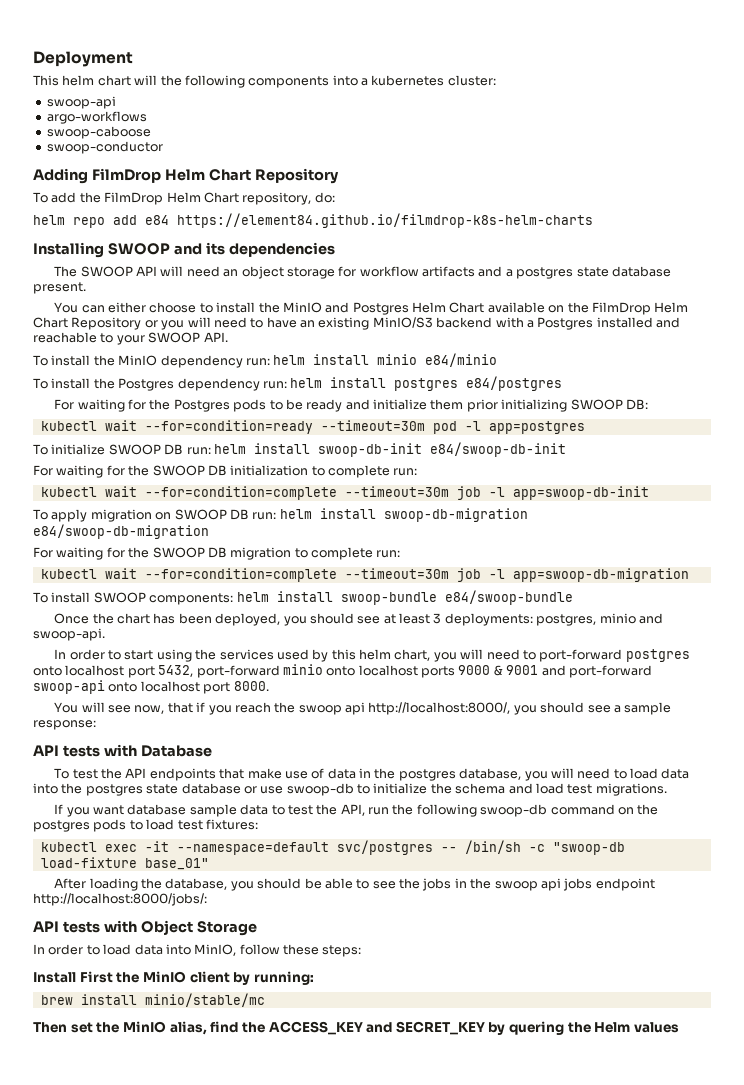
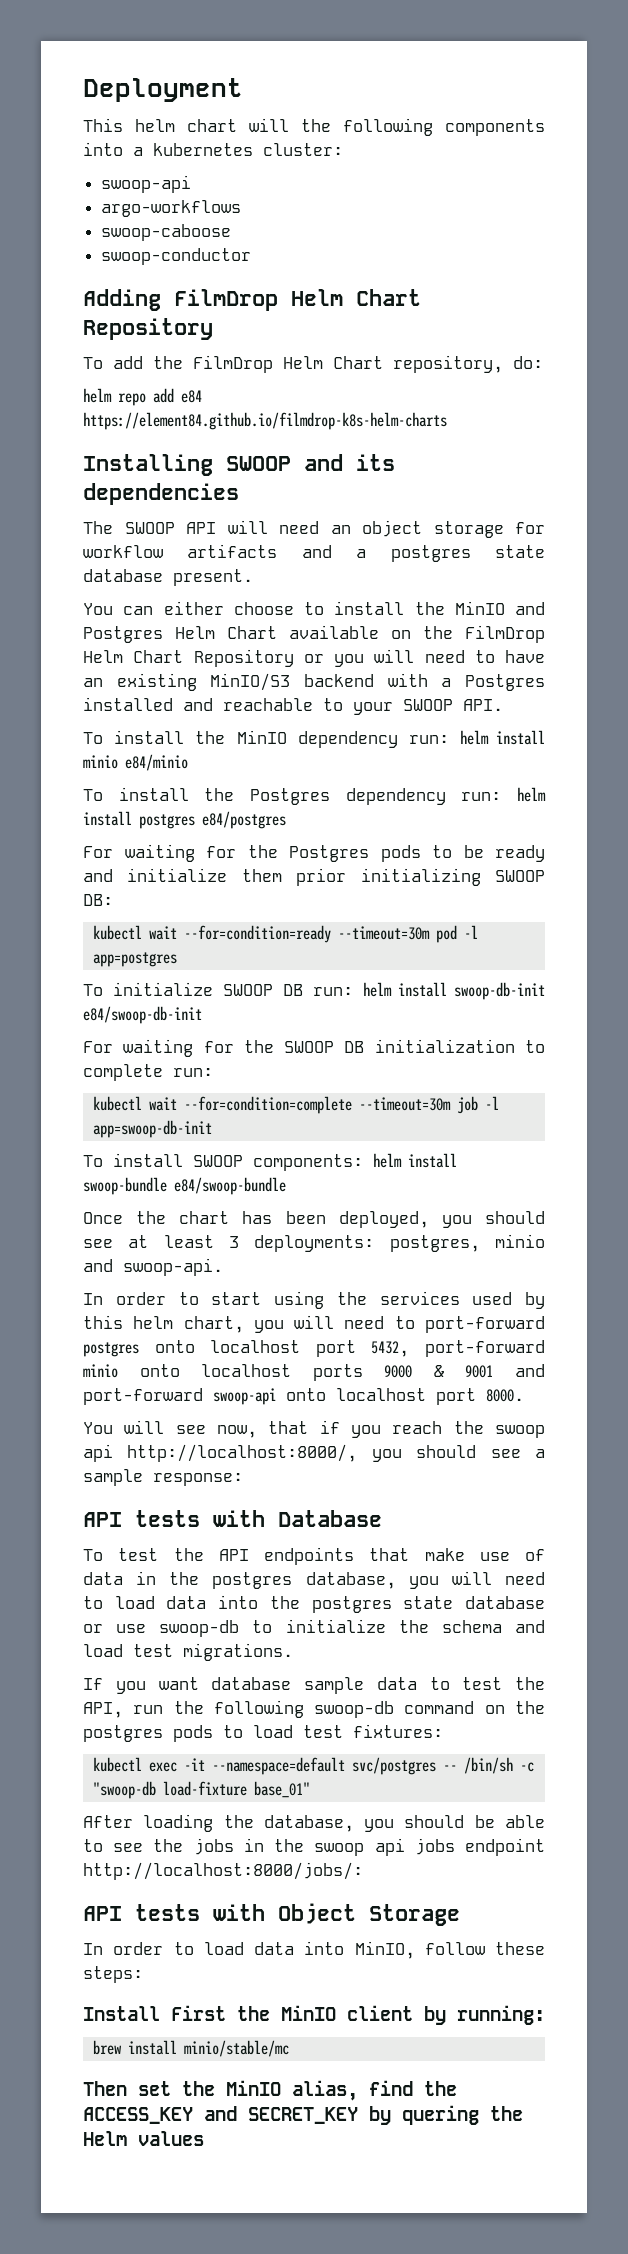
[33,508,528,522] [33,524,209,539] [33,547,401,560] [40,568,689,582] // To apply migration on SWOOP DB run: helm install swoop-db-migration e84/swoop-db-migration // For waiting for the SWOOP DB migration to complete run: // kubectl wait --for=condition=complete --timeout=30m job -l app=swoop-db-migration -> (212, 1129) none

